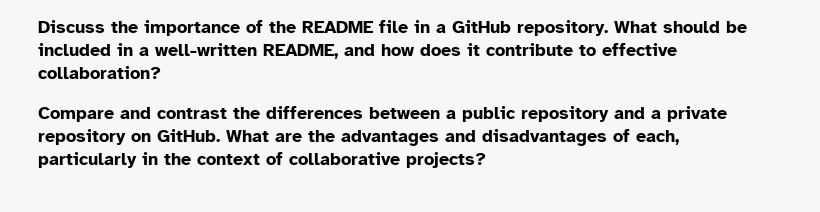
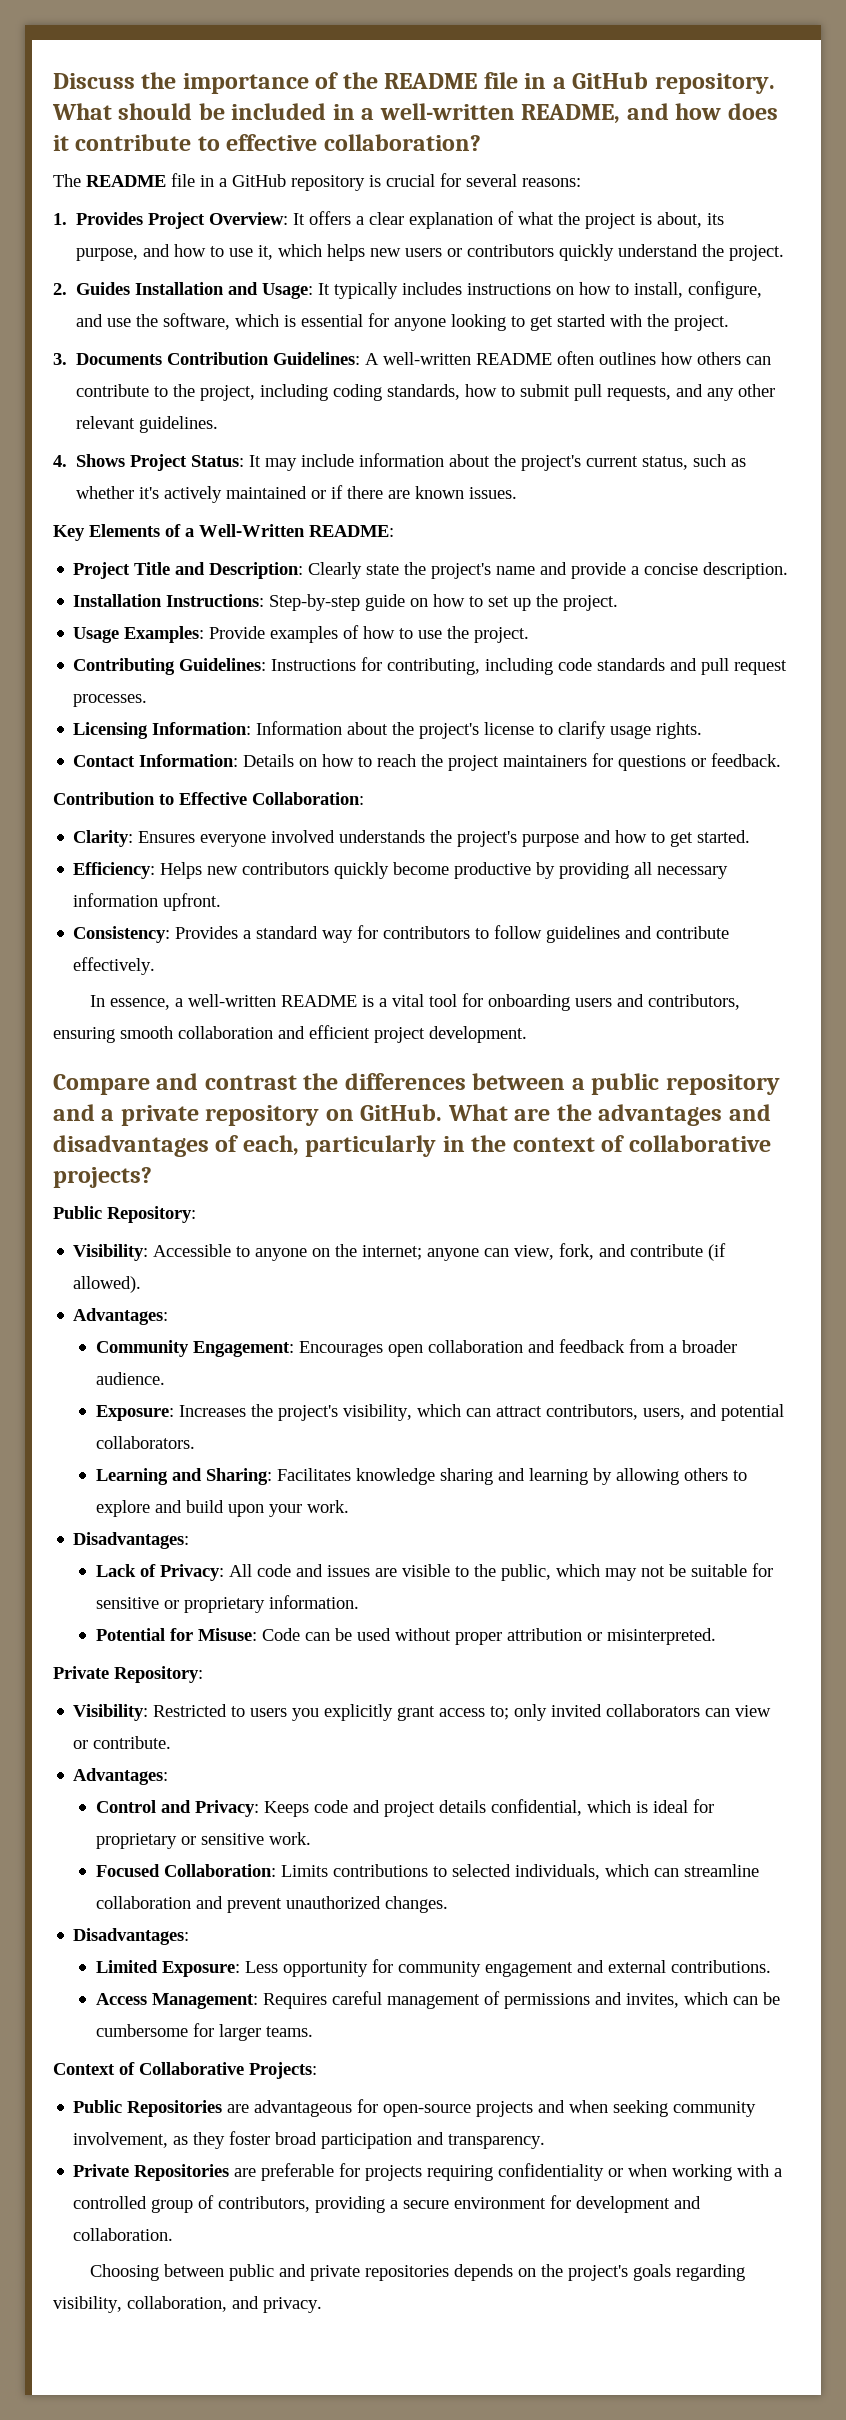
(161, 72) none -> [53,173,581,191] [53,211,725,229] [76,244,785,261] [53,281,763,299] [76,313,730,331] [53,351,772,365] [76,384,776,401] [76,416,219,433] [53,453,747,471] [76,485,518,503] [53,524,394,541] [73,562,789,579] [73,594,619,611] [73,625,530,643] [73,657,788,675] [73,694,148,707] [73,721,703,739] [73,753,782,771] [53,792,364,805] [73,830,751,847] [73,862,729,879] [73,893,222,911] [73,925,730,943] [73,957,156,975] [90,993,741,1011] [53,1025,527,1043] // The README file in a GitHub repository is crucial for several reasons: // 1. Provides Project Overview: It offers a clear explanation of what the project is about, its purpose, and how to use it, which helps new users or contributors quickly understand the project. // 2. Guides Installation and Usage: It typically includes instructions on how to install, configure, and use the software, which is essential for anyone looking to get started with the project. // 3. Documents Contribution Guidelines: A well-written README often outlines how others can contribute to the project, including coding standards, how to submit pull requests, and any other relevant guidelines. // 4. Shows Project Status: It may include information about the project's current status, such as whether it's actively maintained or if there are known issues. // Key Elements of a Well-Written README: // Project Title and Description: Clearly state the project's name and provide a concise description. // Installation Instructions: Step-by-step guide on how to set up the project. // Usage Examples: Provide examples of how to use the project. // Contributing Guidelines: Instructions for contributing, including code standards and pull request processes. // Licensing Information: Information about the project's license to clarify usage rights. // Contact Information: Details on how to reach the project maintainers for questions or feedback. // Contribution to Effective Collaboration: // Clarity: Ensures everyone involved understands the project's purpose and how to get started. // Efficiency: Helps new contributors quickly become productive by providing all necessary information upfront. // Consistency: Provides a standard way for contributors to follow guidelines and contribute effectively. // In essence, a well-written README is a vital tool for onboarding users and contributors, ensuring smooth collaboration and efficient project development.
(486, 160) none -> [53,1206,196,1223] [73,1243,727,1261] [73,1276,142,1293] [73,1308,169,1325] [95,1339,737,1357] [95,1372,165,1385] [95,1404,784,1421] [95,1436,195,1449] [95,1468,747,1485] [95,1500,349,1517] [73,1532,190,1549] [95,1563,773,1581] [95,1595,359,1613] [95,1628,716,1645] [53,1666,203,1683] [73,1704,772,1721] [73,1736,172,1749] [73,1768,169,1785] [95,1799,714,1817] [95,1832,311,1849] [95,1864,759,1880] [95,1896,448,1913] [73,1928,190,1945] [95,1959,771,1977] [95,1991,780,2009] [95,2023,313,2041] [53,2062,317,2079] [73,2099,757,2117] [73,2131,546,2149] [73,2163,783,2181] [73,2195,702,2213] [73,2228,174,2241] [90,2264,746,2281] [53,2296,322,2313] // Public Repository: // Visibility: Accessible to anyone on the internet; anyone can view, fork, and contribute (if allowed). // Advantages: // Community Engagement: Encourages open collaboration and feedback from a broader audience. // Exposure: Increases the project's visibility, which can attract contributors, users, and potential collaborators. // Learning and Sharing: Facilitates knowledge sharing and learning by allowing others to explore and build upon your work. // Disadvantages: // Lack of Privacy: All code and issues are visible to the public, which may not be suitable for sensitive or proprietary information. // Potential for Misuse: Code can be used without proper attribution or misinterpreted. // Private Repository: // Visibility: Restricted to users you explicitly grant access to; only invited collaborators can view or contribute. // Advantages: // Control and Privacy: Keeps code and project details confidential, which is ideal for proprietary or sensitive work. // Focused Collaboration: Limits contributions to selected individuals, which can streamline collaboration and prevent unauthorized changes. // Disadvantages: // Limited Exposure: Less opportunity for community engagement and external contributions. // Access Management: Requires careful management of permissions and invites, which can be cumbersome for larger teams. // Context of Collaborative Projects: // Public Repositories are advantageous for open-source projects and when seeking community involvement, as they foster broad participation and transparency. // Private Repositories are preferable for projects requiring confidentiality or when working with a controlled group of contributors, providing a secure environment for development and collaboration. // Choosing between public and private repositories depends on the project's goals regarding visibility, collaboration, and privacy.

